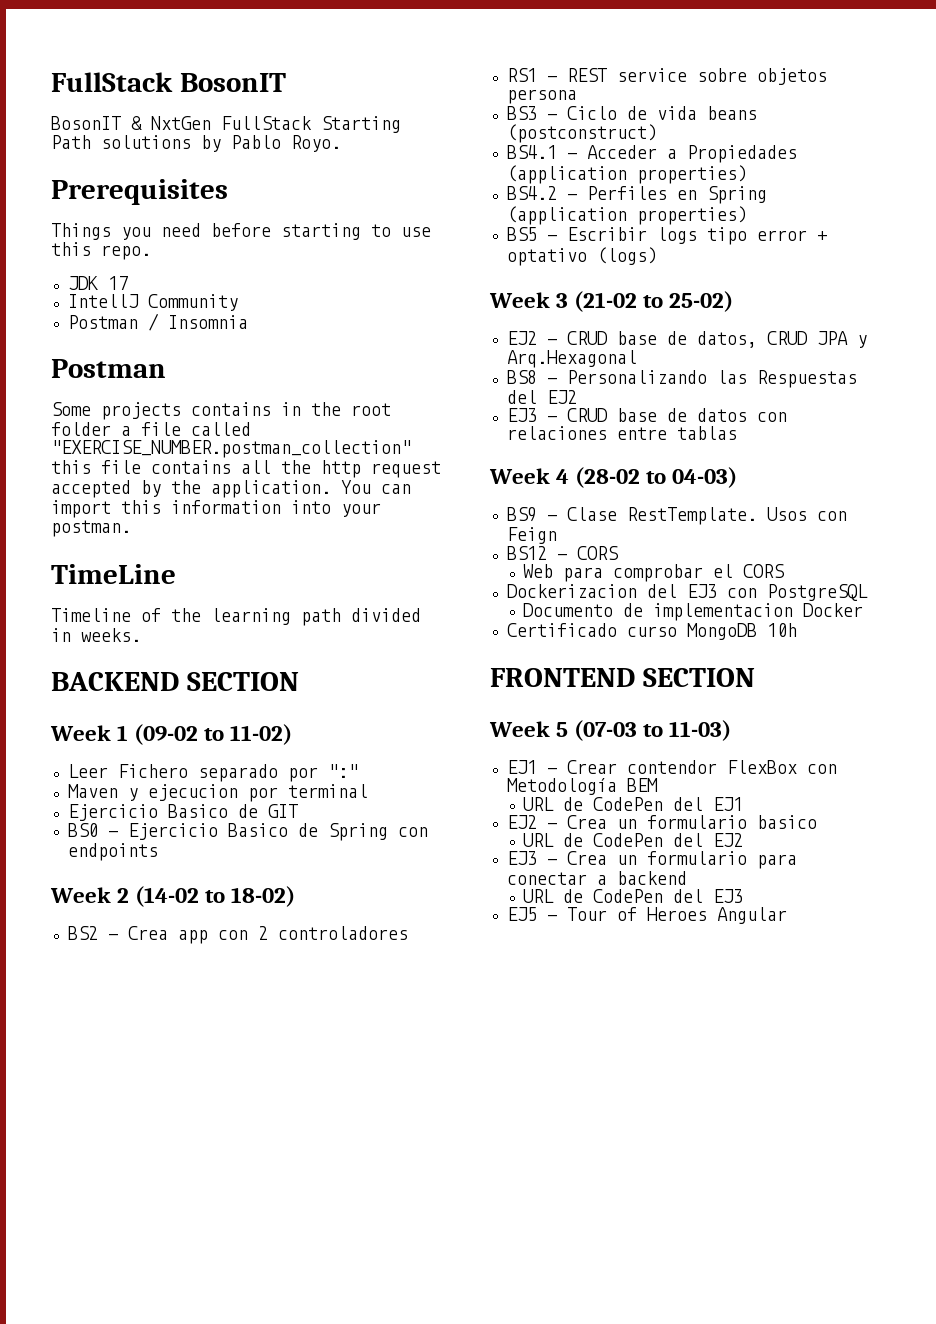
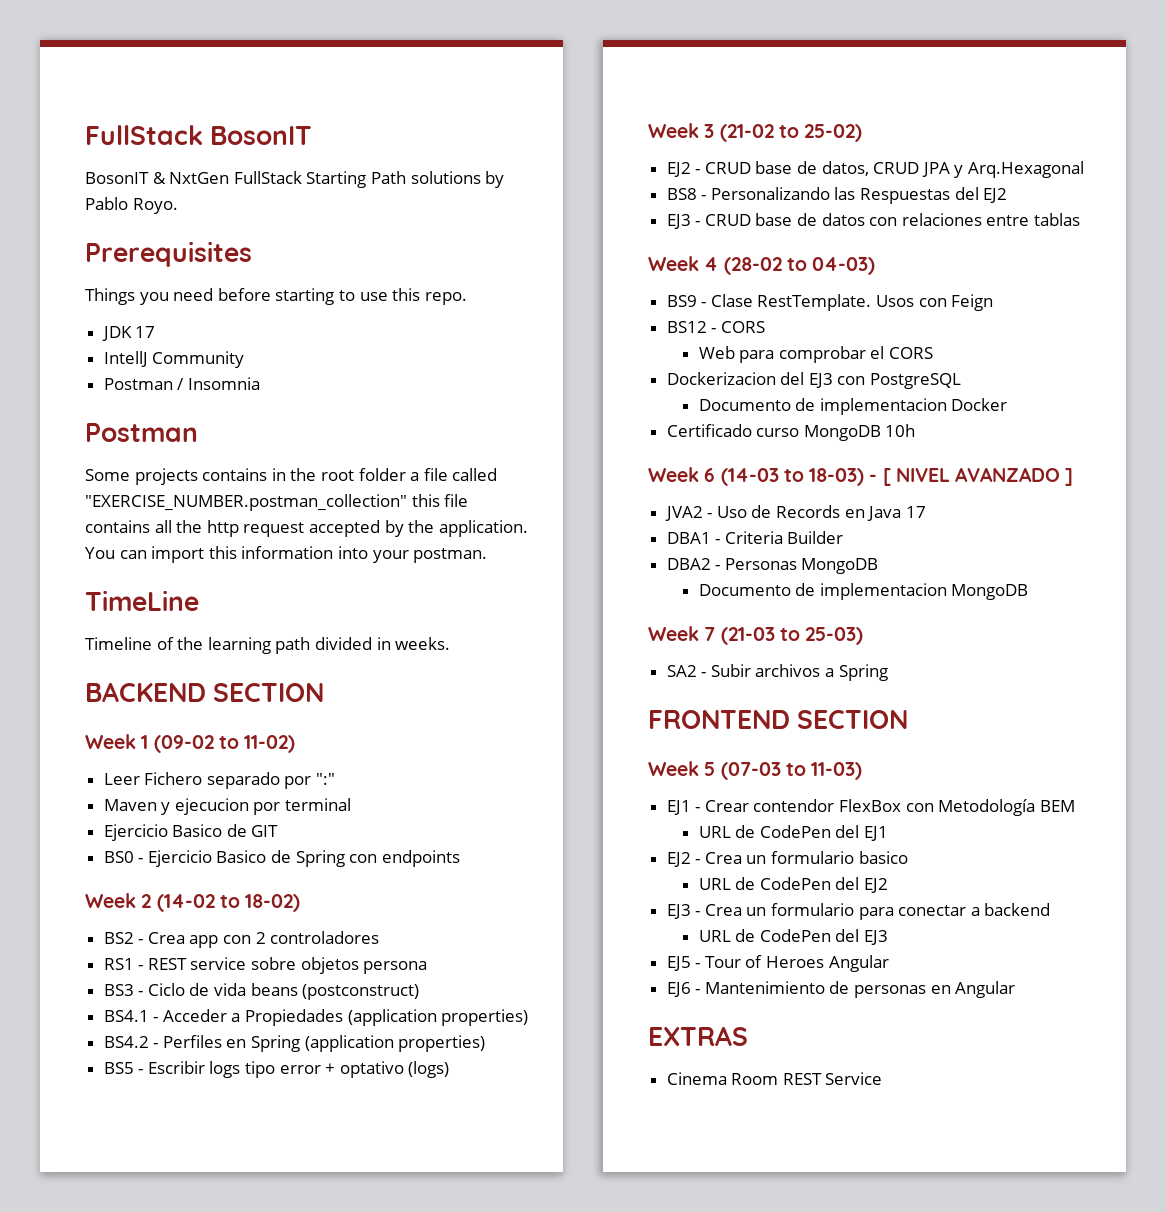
(797, 630) none -> [648,467,1074,486] [664,505,926,521] [666,531,844,544] [666,558,879,574] [698,583,1029,600] [648,626,864,645] [666,664,888,681] // Week 6 (14-03 to 18-03) - [ NIVEL AVANZADO ] // JVA2 - Uso de Records en Java 17 // DBA1 - Criteria Builder // DBA2 - Personas MongoDB // Documento de implementacion MongoDB // Week 7 (21-03 to 25-03) // SA2 - Subir archivos a Spring
(787, 915) none -> [666,981,1016,998] [648,1026,748,1046] [666,1072,883,1085] // EJ6 - Mantenimiento de personas en Angular // EXTRAS // Cinema Room REST Service

